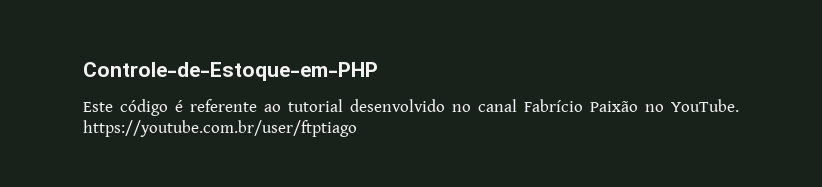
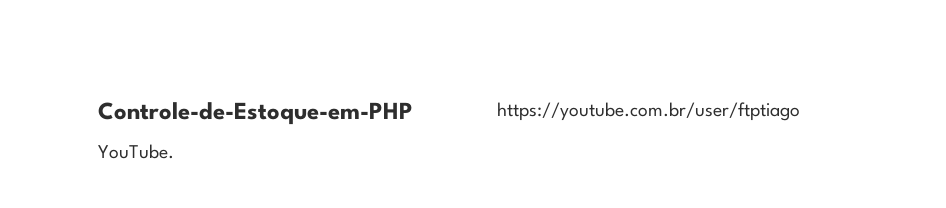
[83,99,664,116] Este código é referente ao tutorial desenvolvido no canal Fabrício Paixão no -> (413, 113) none

